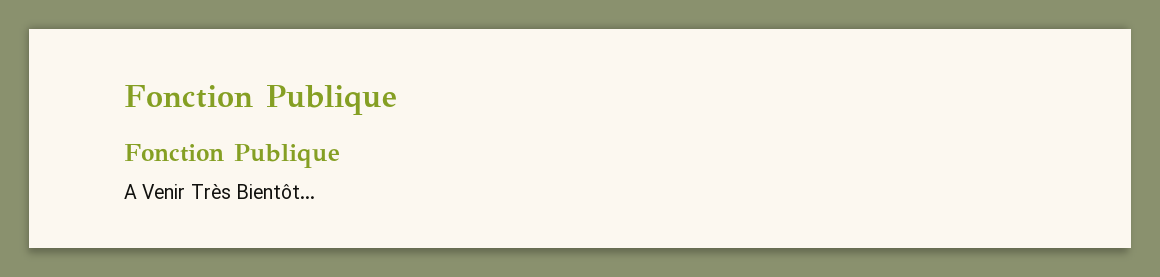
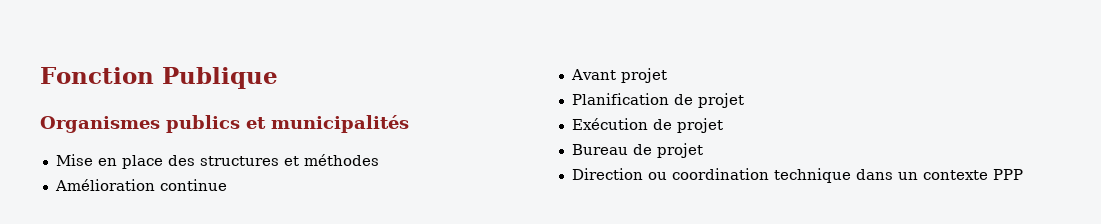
[124,85,397,115] [124,144,340,168] [124,184,315,199] Fonction Publique // Fonction Publique // A Venir Très Bientôt... -> [40,67,278,89] [40,115,409,133] [55,154,379,169] [54,179,227,191] [570,68,667,83] [571,93,744,108] [571,118,723,133] [571,143,703,158] [571,168,1023,183] Fonction Publique // Organismes publics et municipalités // Mise en place des structures et méthodes // Amélioration continue // Avant projet // Planification de projet // Exécution de projet // Bureau de projet // Direction ou coordination technique dans un contexte PPP

